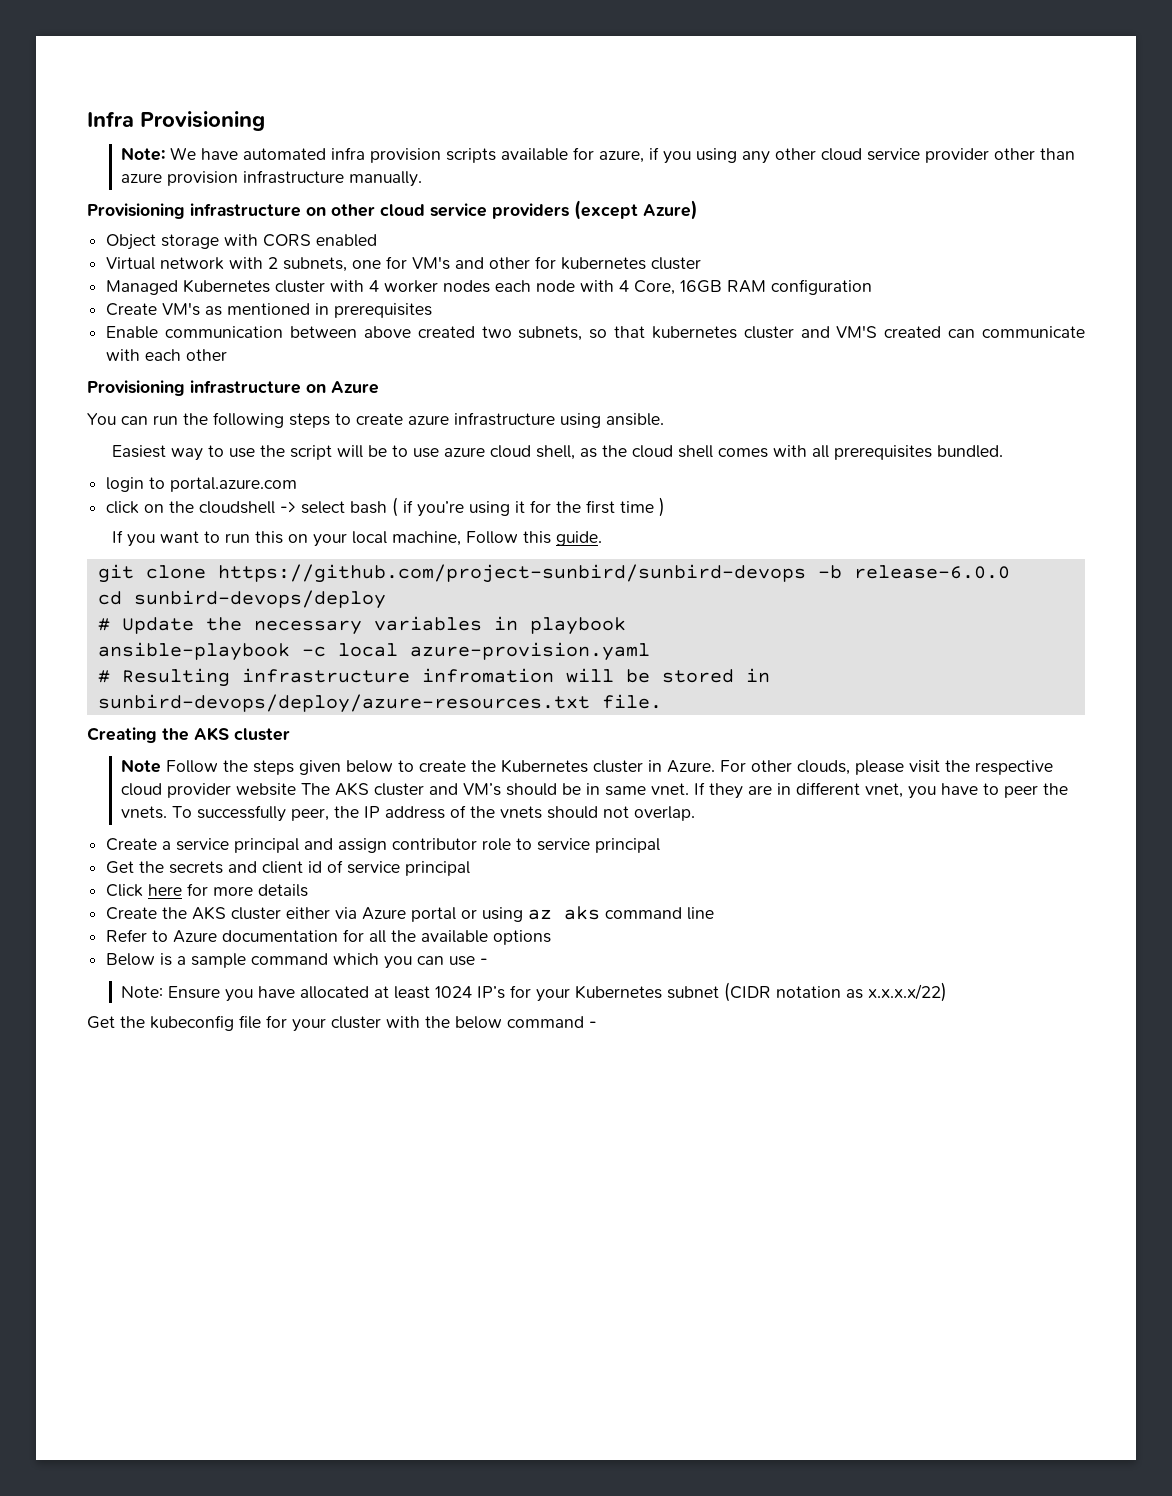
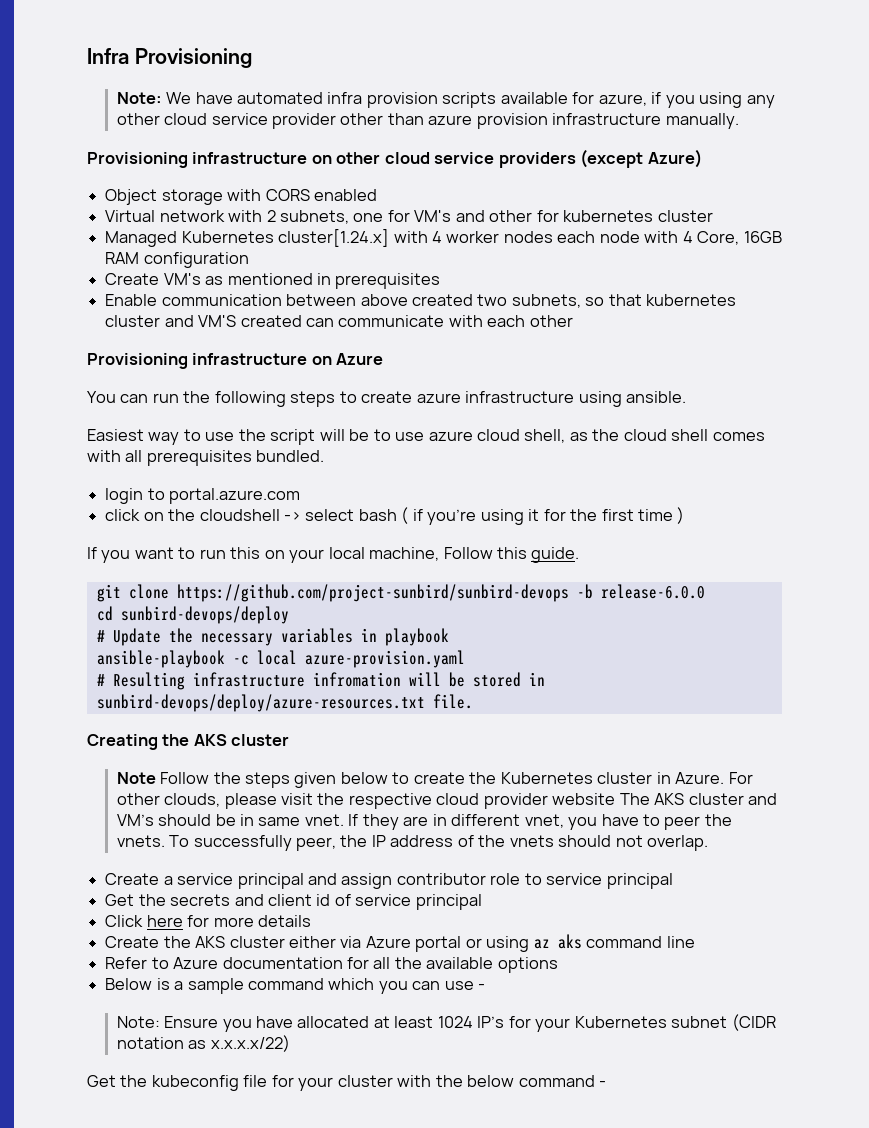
[275,280,326,293] cluster -> [278,229,390,247] cluster[1.24.x]

